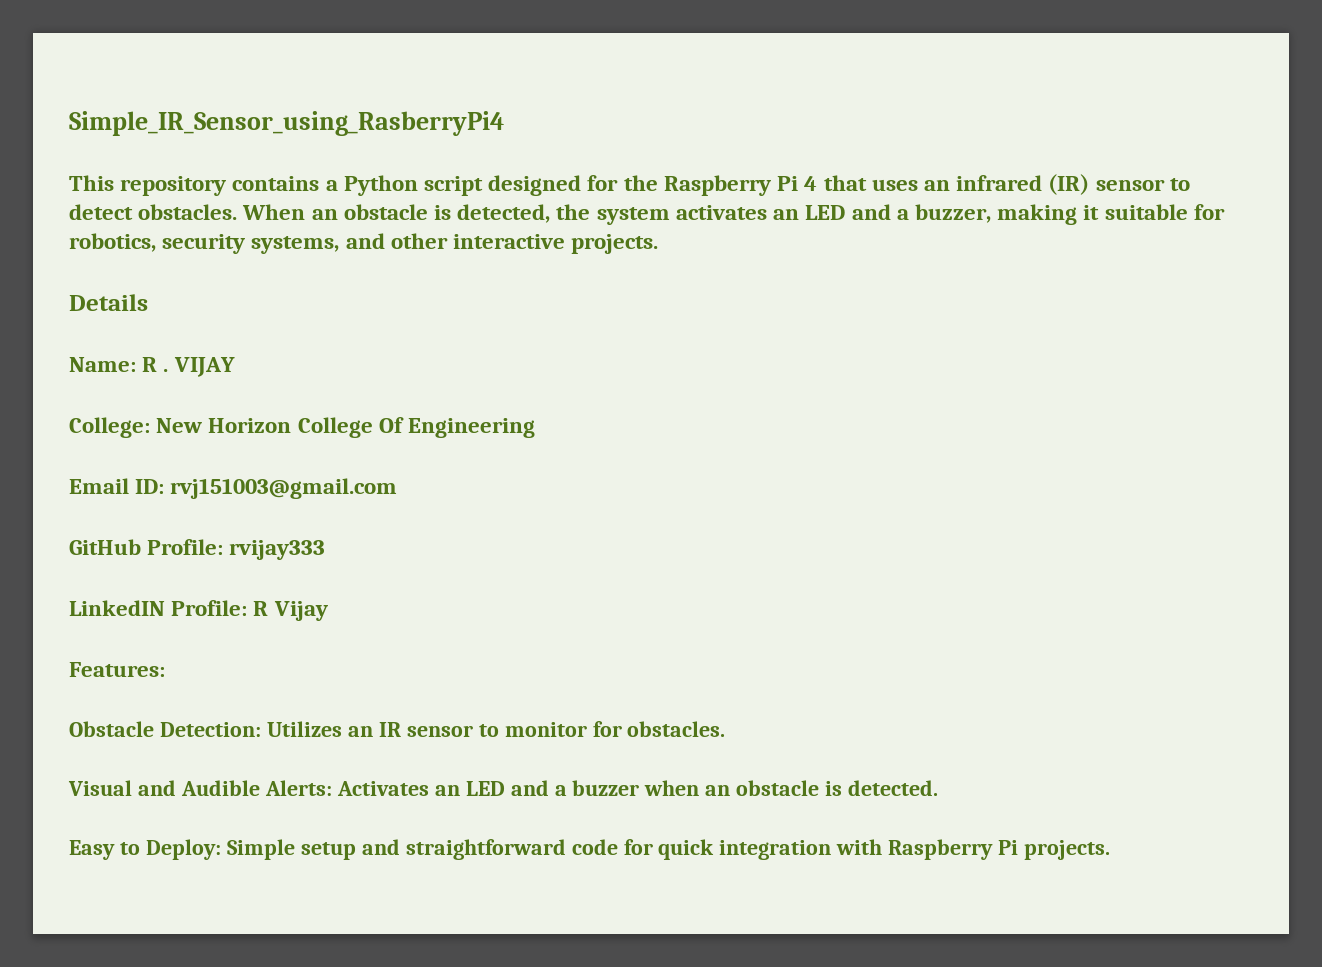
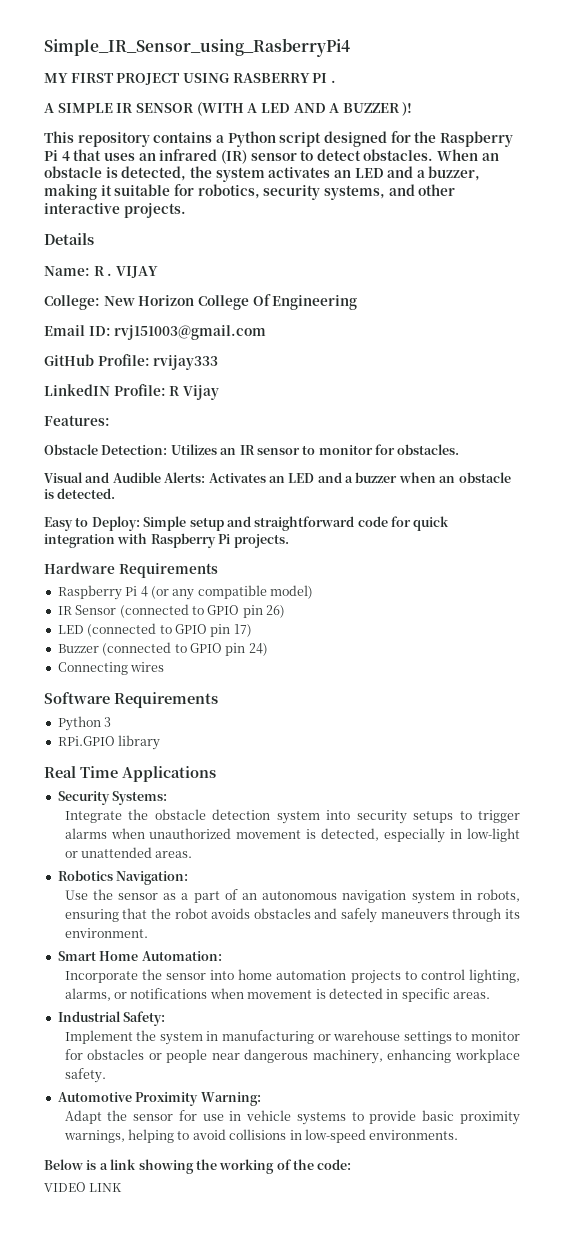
(504, 123) none -> [44,73,336,85] [44,102,413,116] // MY FIRST PROJECT USING RASBERRY PI . // A SIMPLE IR SENSOR (WITH A LED AND A BUZZER )!
(1111, 850) none -> [44,562,218,578] [57,585,313,600] [57,604,285,618] [57,623,252,637] [57,642,268,656] [57,662,165,675] [44,692,218,708] [57,716,112,731] [57,735,161,750] [44,766,216,782] [57,791,168,805] [64,809,520,824] [64,828,520,843] [64,847,193,858] [57,870,189,885] [64,889,520,904] [64,908,521,923] [64,928,148,938] [57,951,222,961] [64,969,520,984] [64,988,491,1002] [57,1011,166,1026] [64,1030,520,1045] [64,1049,520,1064] [64,1068,106,1083] [57,1092,261,1106] [64,1110,520,1125] [63,1129,459,1143] [44,1159,352,1174] [44,1182,123,1192] // Hardware Requirements // Raspberry Pi 4 (or any compatible model) // IR Sensor (connected to GPIO pin 26) // LED (connected to GPIO pin 17) // Buzzer (connected to GPIO pin 24) // Connecting wires // Software Requirements // Python 3 // RPi.GPIO library // Real Time Applications // Security Systems: // Integrate the obstacle detection system into security setups to trigger alarms when unauthorized movement is detected, especially in low-light or unattended areas. // Robotics Navigation: // Use the sensor as a part of an autonomous navigation system in robots, ensuring that the robot avoids obstacles and safely maneuvers through its environment. // Smart Home Automation: // Incorporate the sensor into home automation projects to control lighting, alarms, or notifications when movement is detected in specific areas. // Industrial Safety: // Implement the system in manufacturing or warehouse settings to monitor for obstacles or people near dangerous machinery, enhancing workplace safety. // Automotive Proximity Warning: // Adapt the sensor for use in vehicle systems to provide basic proximity warnings, helping to avoid collisions in low-speed environments. // Below is a link showing the working of the code: // VIDEO LINK

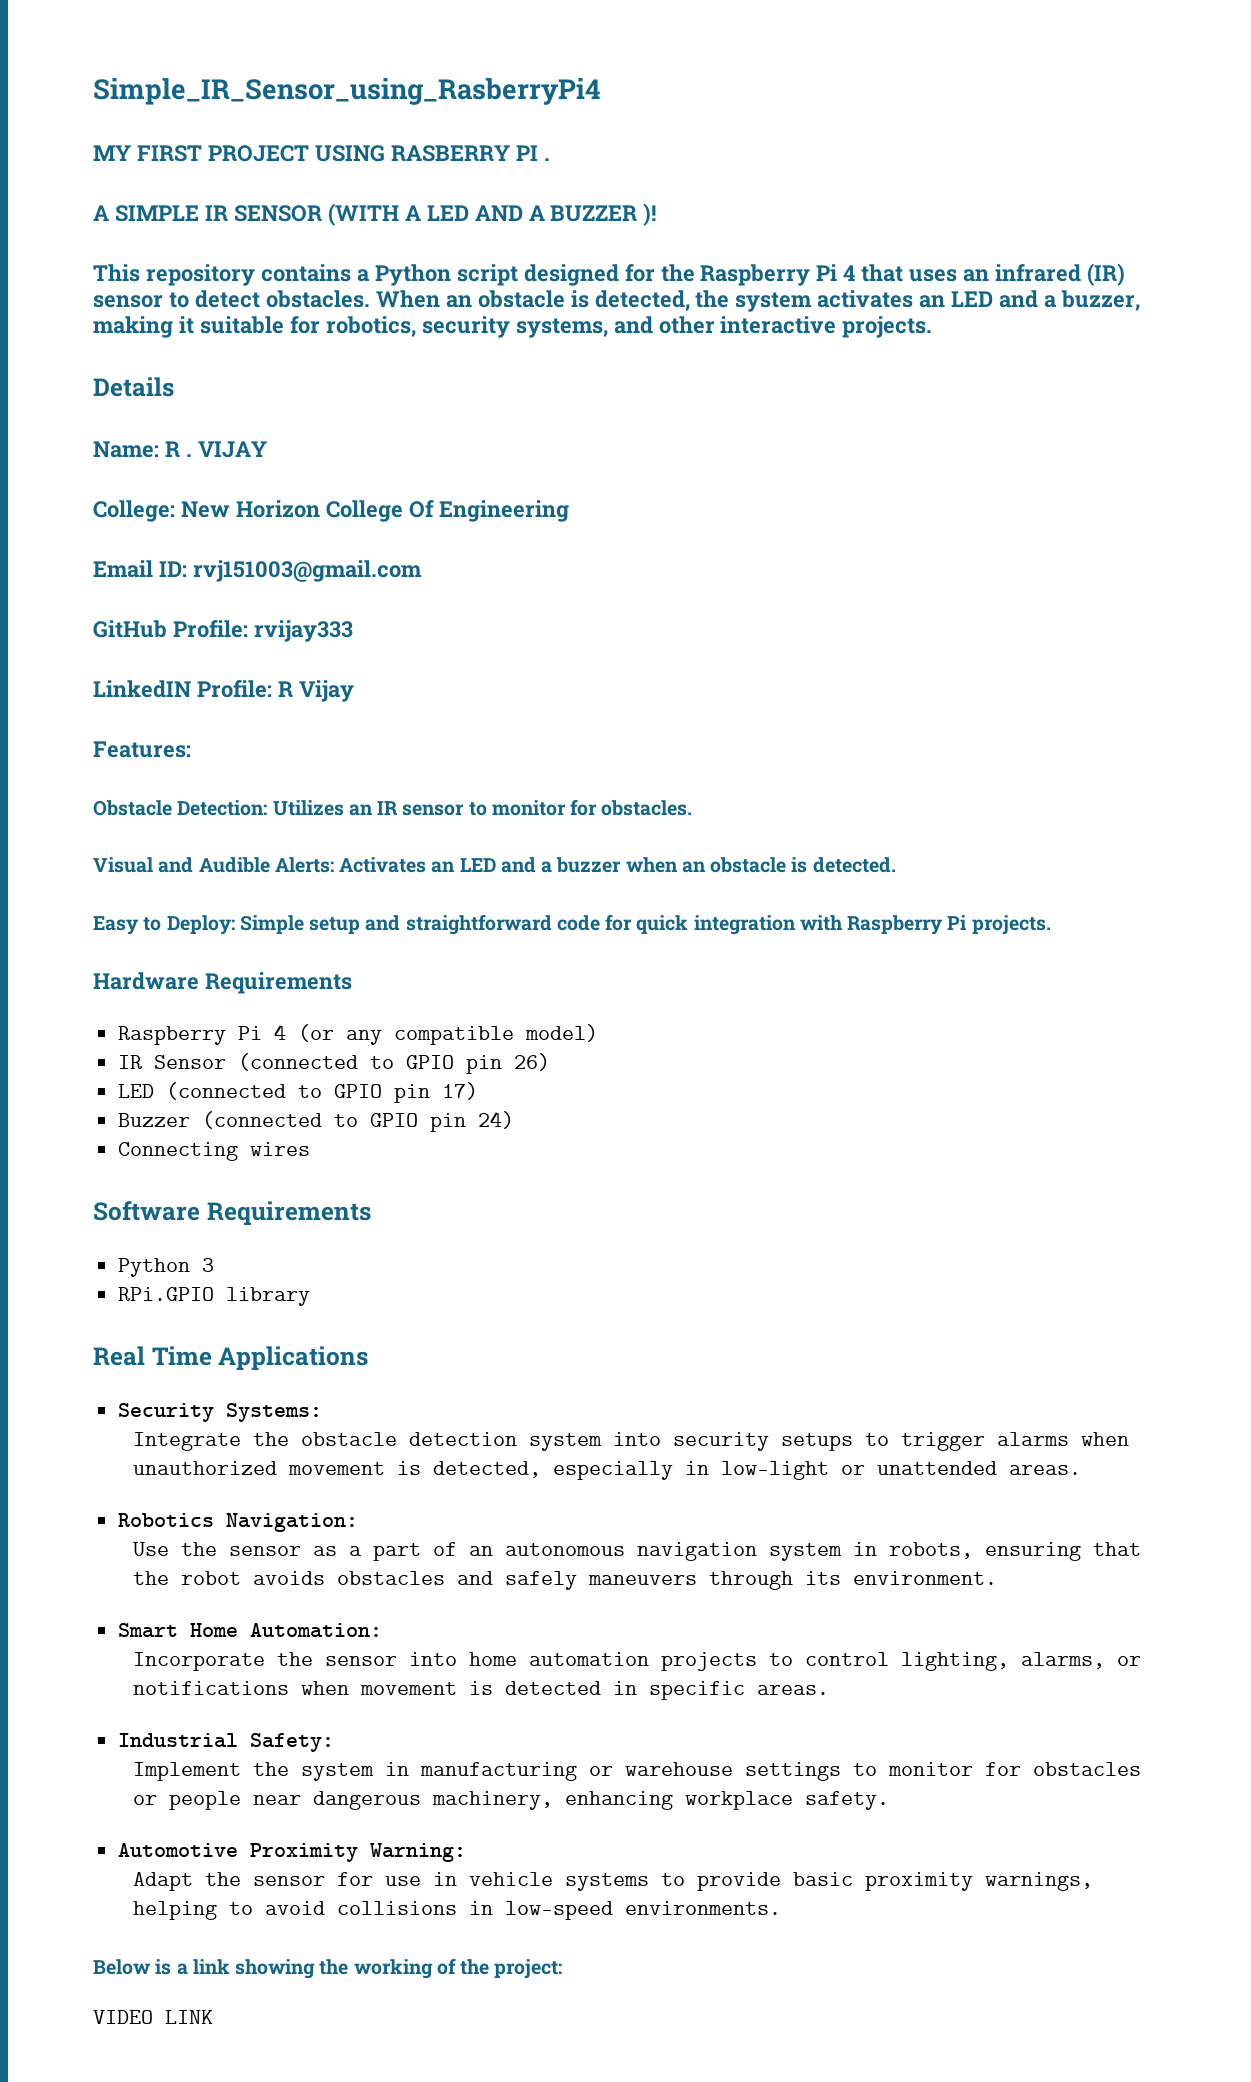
[317,1159,352,1170] code: -> [494,1959,563,1979] project:

